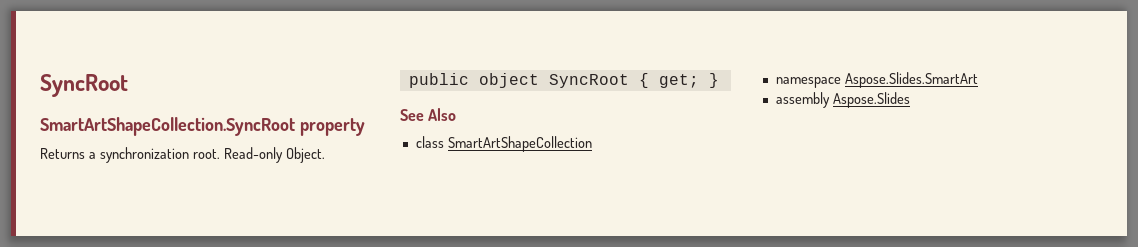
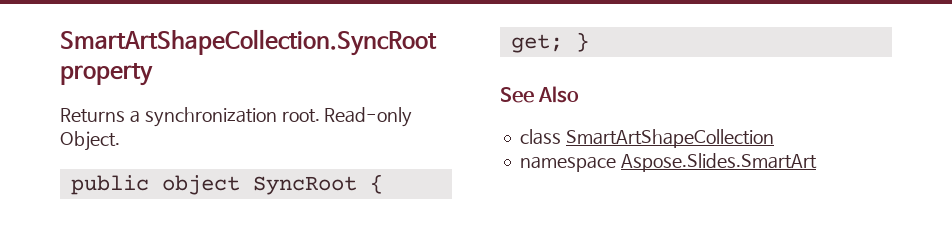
[40,74,128,97] SyncRoot // -> (60, 42) none
[775,92,910,108] // assembly Aspose.Slides -> (817, 162) none

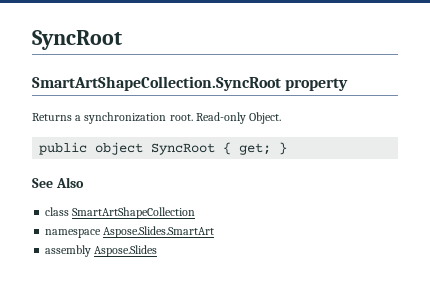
(60, 42) none -> [32,30,122,50] SyncRoot //
(817, 162) none -> [45,245,158,257] // assembly Aspose.Slides

